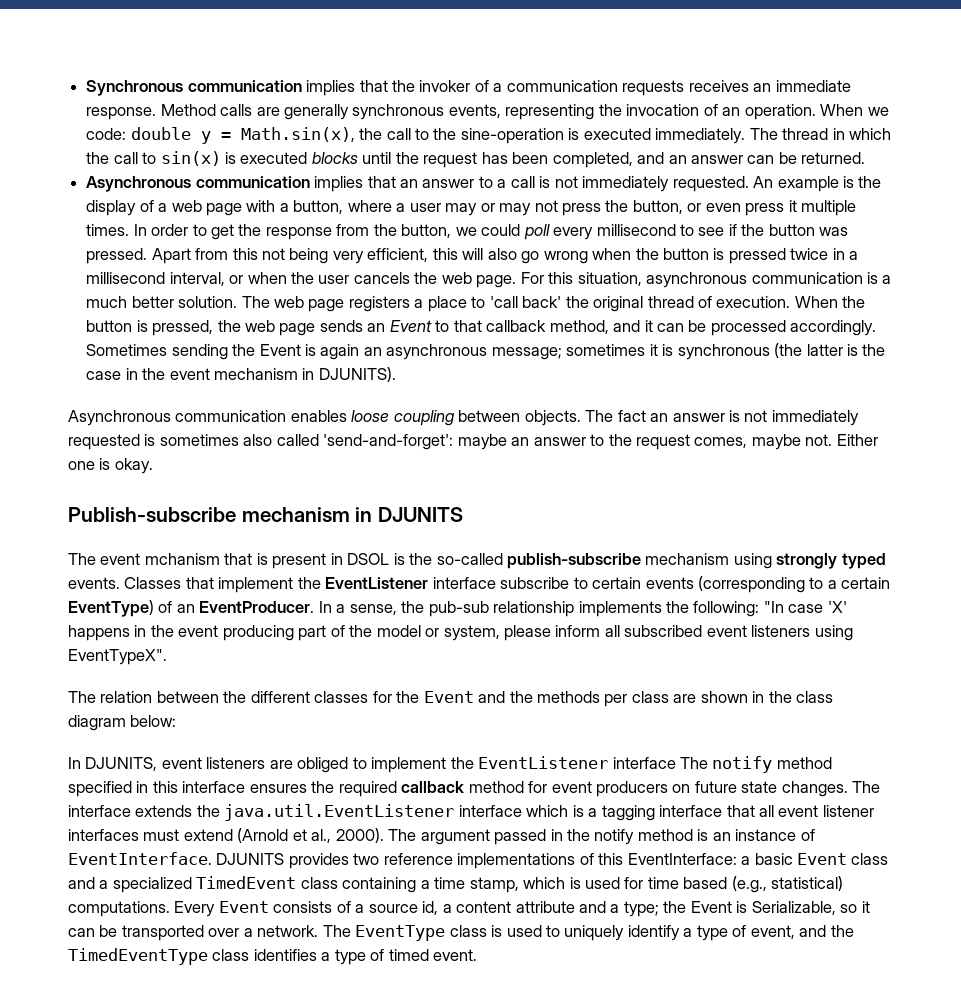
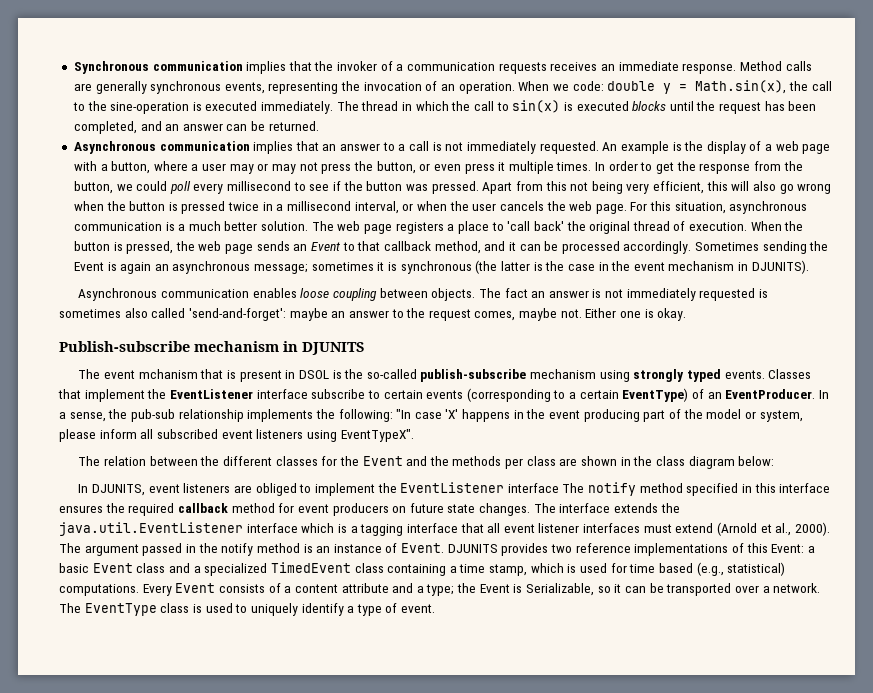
[68,852,212,865] EventInterface. -> [401,543,445,553] Event.
[627,853,737,865] EventInterface: -> [771,544,805,553] Event:
[368,901,452,915] source id, a -> (292, 589) none
[750,925,854,939] [68,948,429,965] event, and the TimedEventType class identifies a type of timed -> (398, 608) none

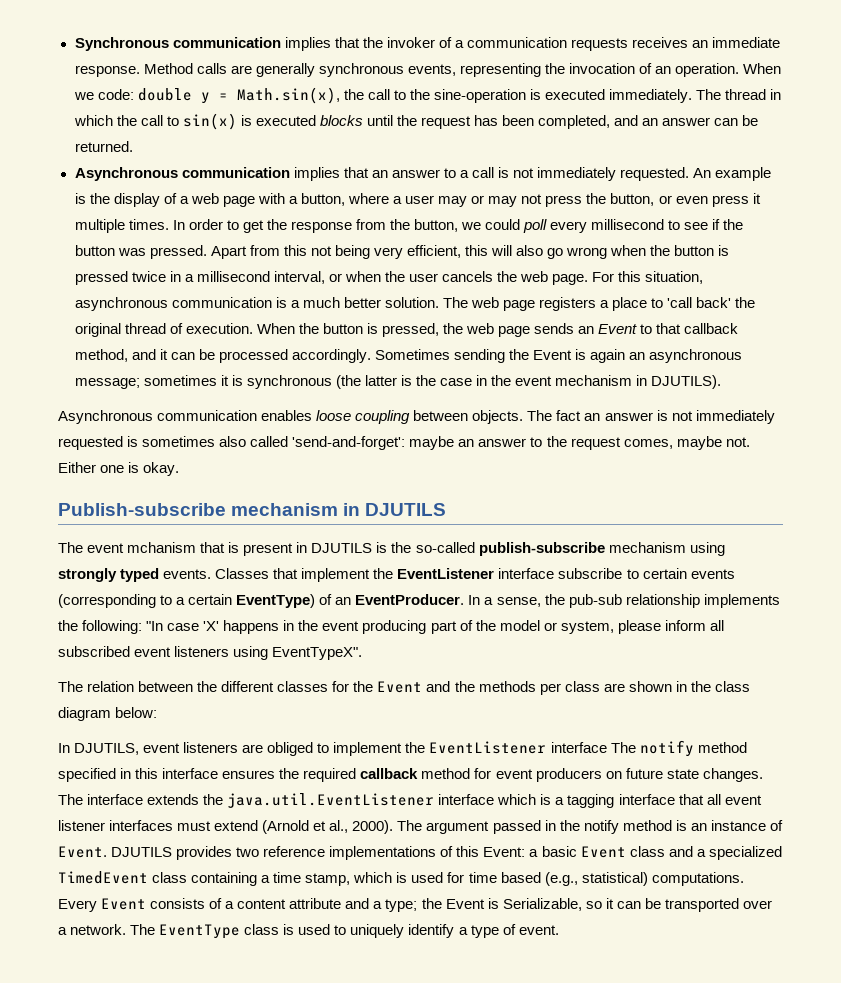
[751,260,809,274] DJUNITS). -> [651,375,722,389] DJUTILS).
[302,342,365,355] DJUNITS -> [365,503,447,516] DJUTILS
[298,370,329,379] DSOL -> [311,543,373,553] DJUTILS
[92,484,146,496] DJUNITS, -> [74,743,140,755] DJUTILS,
[447,544,498,553] DJUNITS -> [111,847,173,857] DJUTILS

